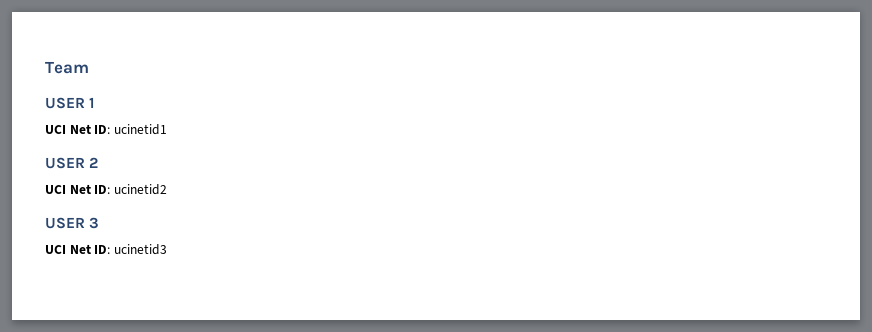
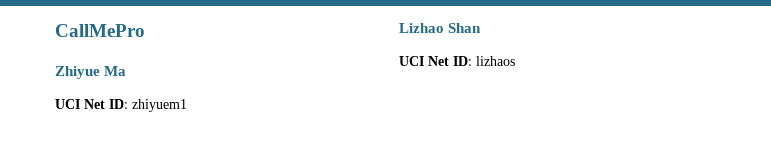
[45,61,89,74] [45,97,96,109] [45,124,167,135] [45,157,99,169] [45,184,167,195] [45,217,100,229] [45,244,167,255] Team // USER 1 // UCI Net ID: ucinetid1 // USER 2 // UCI Net ID: ucinetid2 // USER 3 // UCI Net ID: ucinetid3 -> [55,24,145,37] [55,66,127,79] [55,99,187,112] [399,23,482,33] [399,56,515,66] CallMePro // Zhiyue Ma // UCI Net ID: zhiyuem1 // Lizhao Shan // UCI Net ID: lizhaos

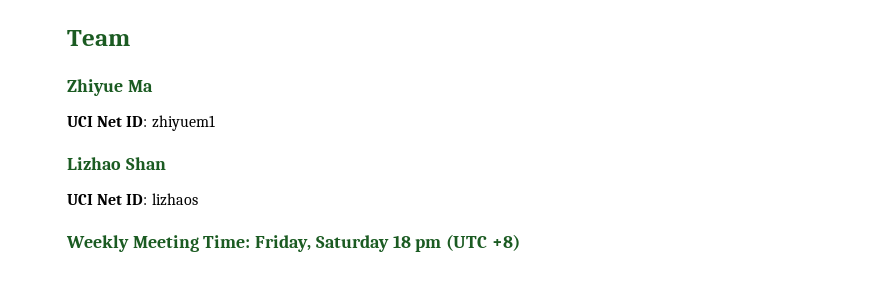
[55,24,145,37] CallMePro -> [67,30,130,46] Team
(515, 61) none -> [66,234,520,252] // Weekly Meeting Time: Friday, Saturday 18 pm (UTC +8)

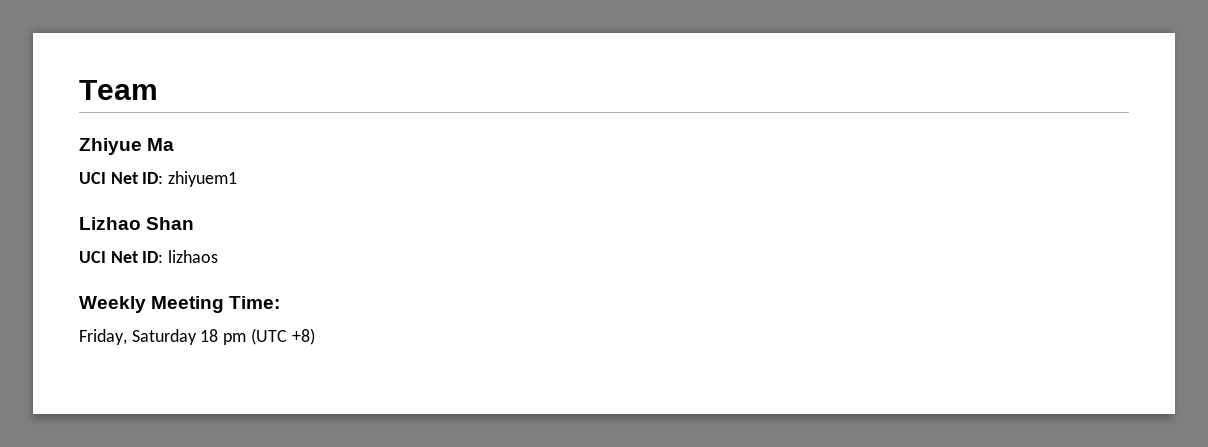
(251, 241) none -> (281, 302) //

